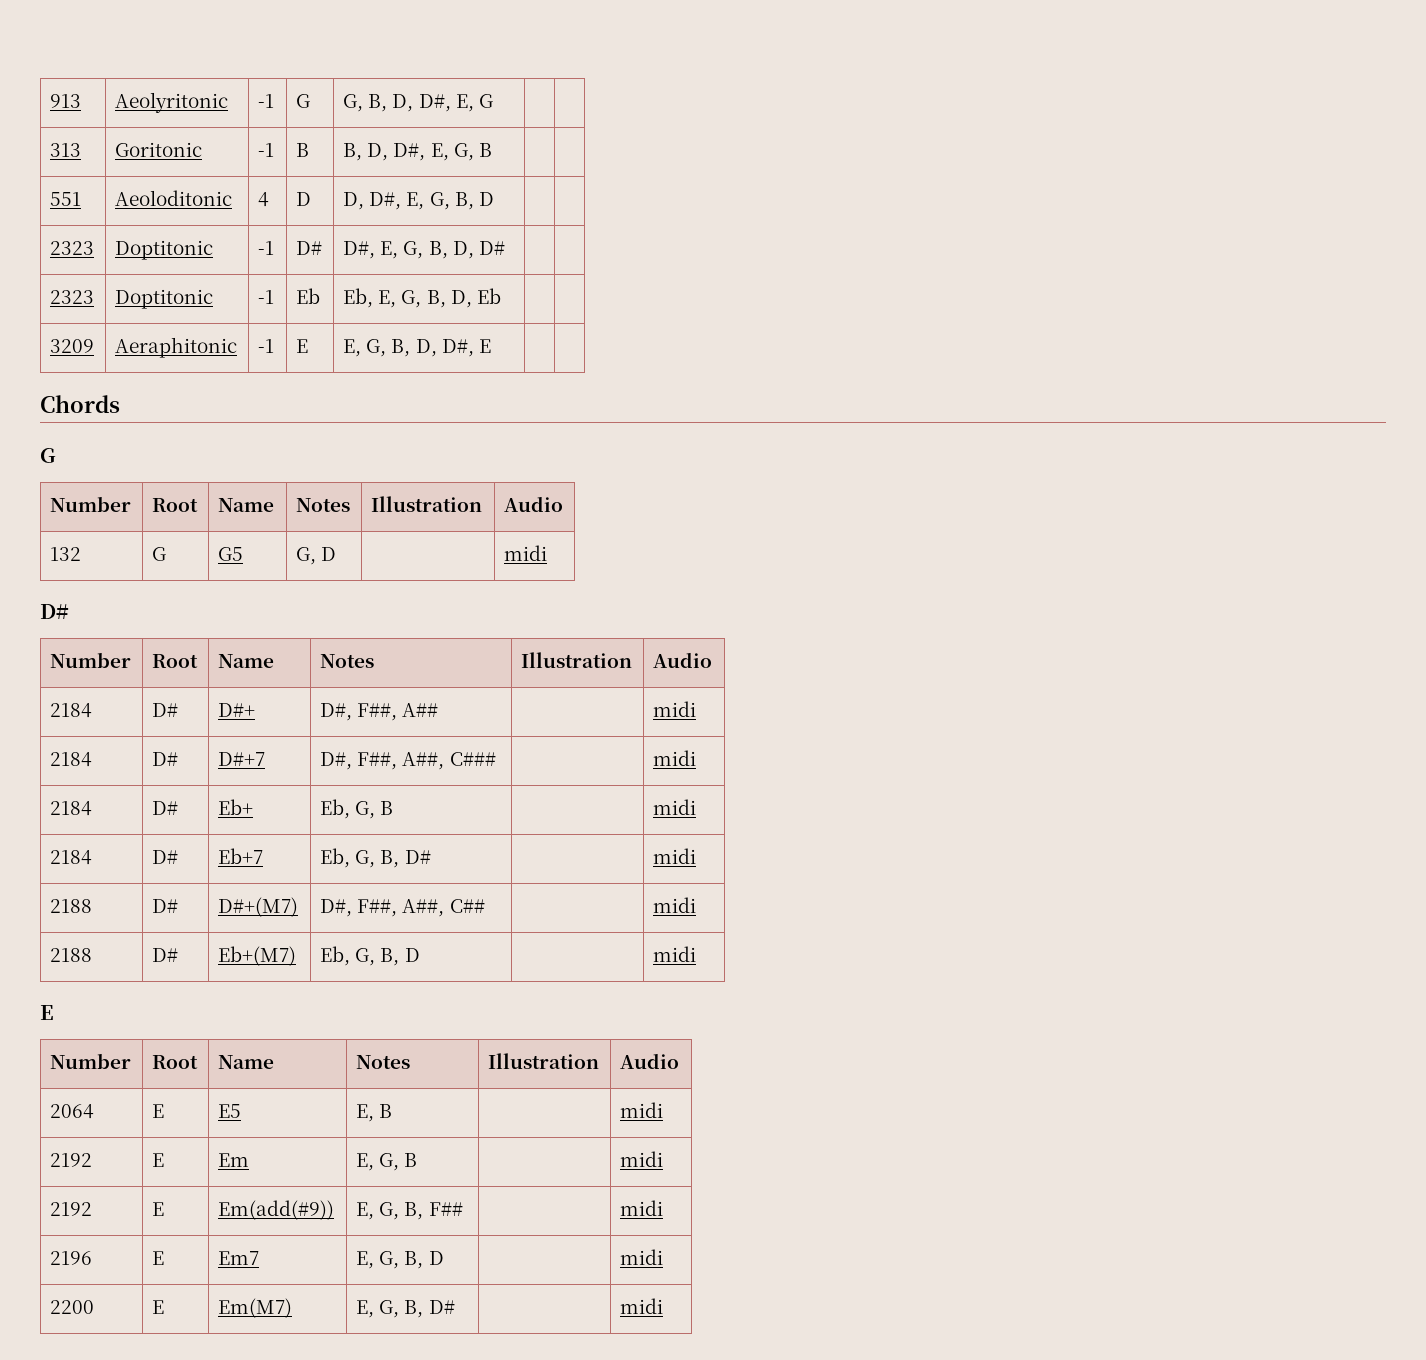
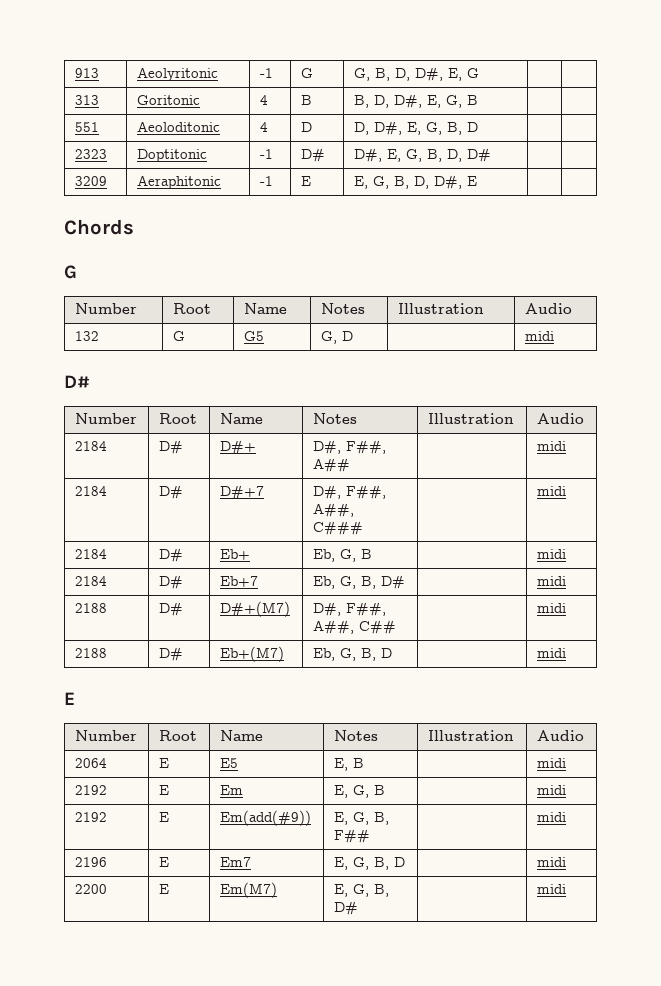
[258,143,275,157] -1 -> [259,95,268,105] 4
[50,290,95,304] [115,289,214,309] [258,290,275,304] [296,288,321,304] [343,288,501,308] // 2323 | Doptitonic | -1 | Eb | Eb, E, G, B, D, Eb | | -> (491, 155) none

